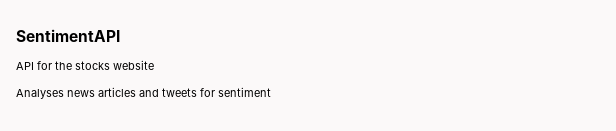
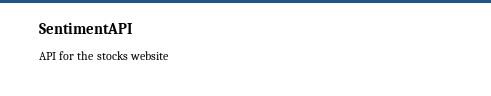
[16,87,271,99] // Analyses news articles and tweets for sentiment -> (169, 55) none

